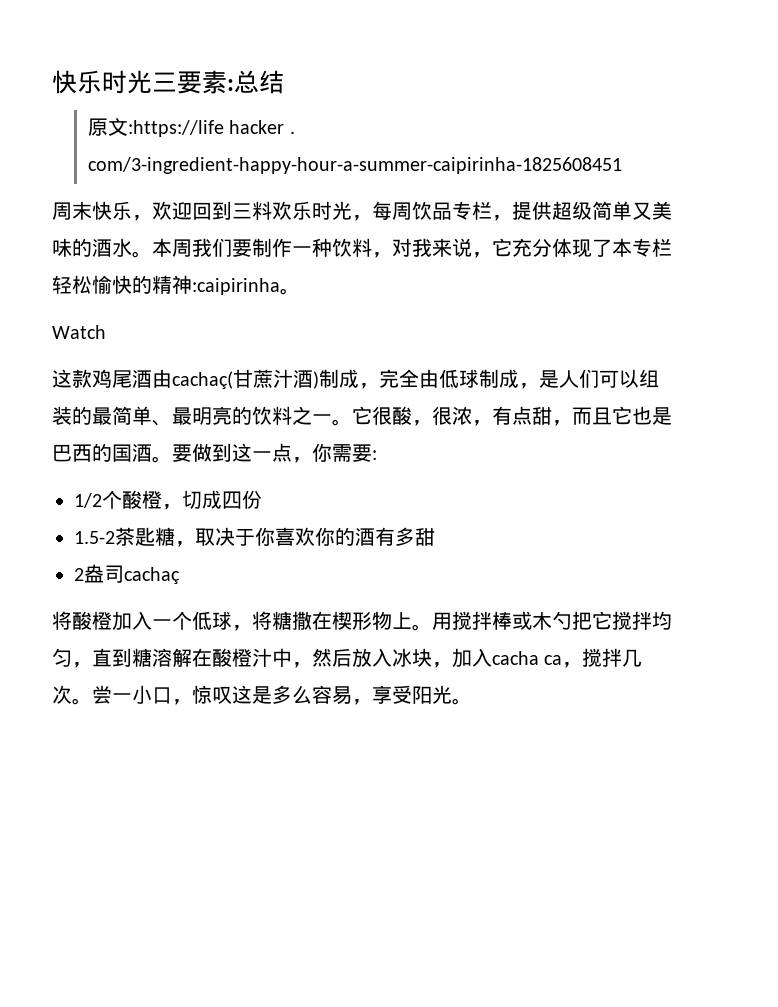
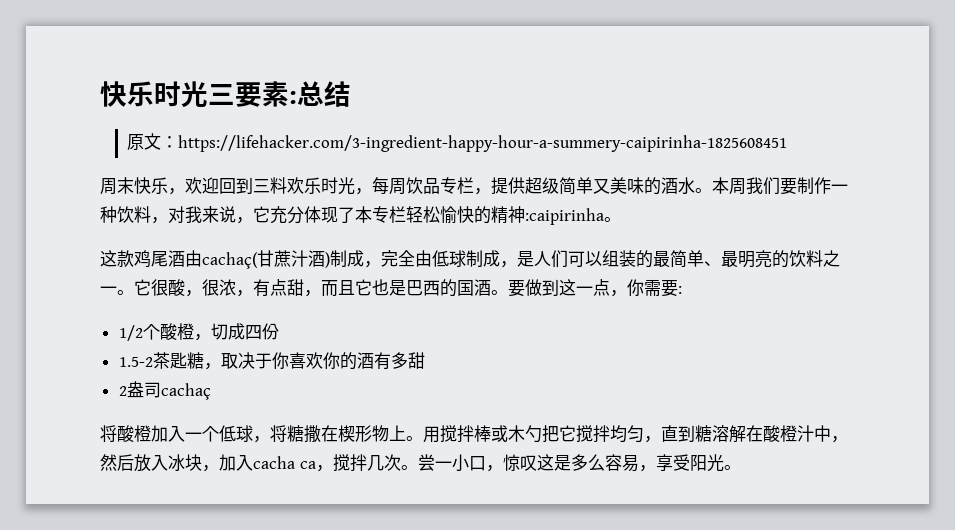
[128,120,295,137] [88,157,623,174] :https://life hacker . com/3-ingredient-happy-hour-a-summer-caipirinha-1825608451 -> [161,135,788,152] ：https://lifehacker.com/3-ingredient-happy-hour-a-summery-caipirinha-1825608451
[52,325,106,339] // Watch -> (621, 219) none

